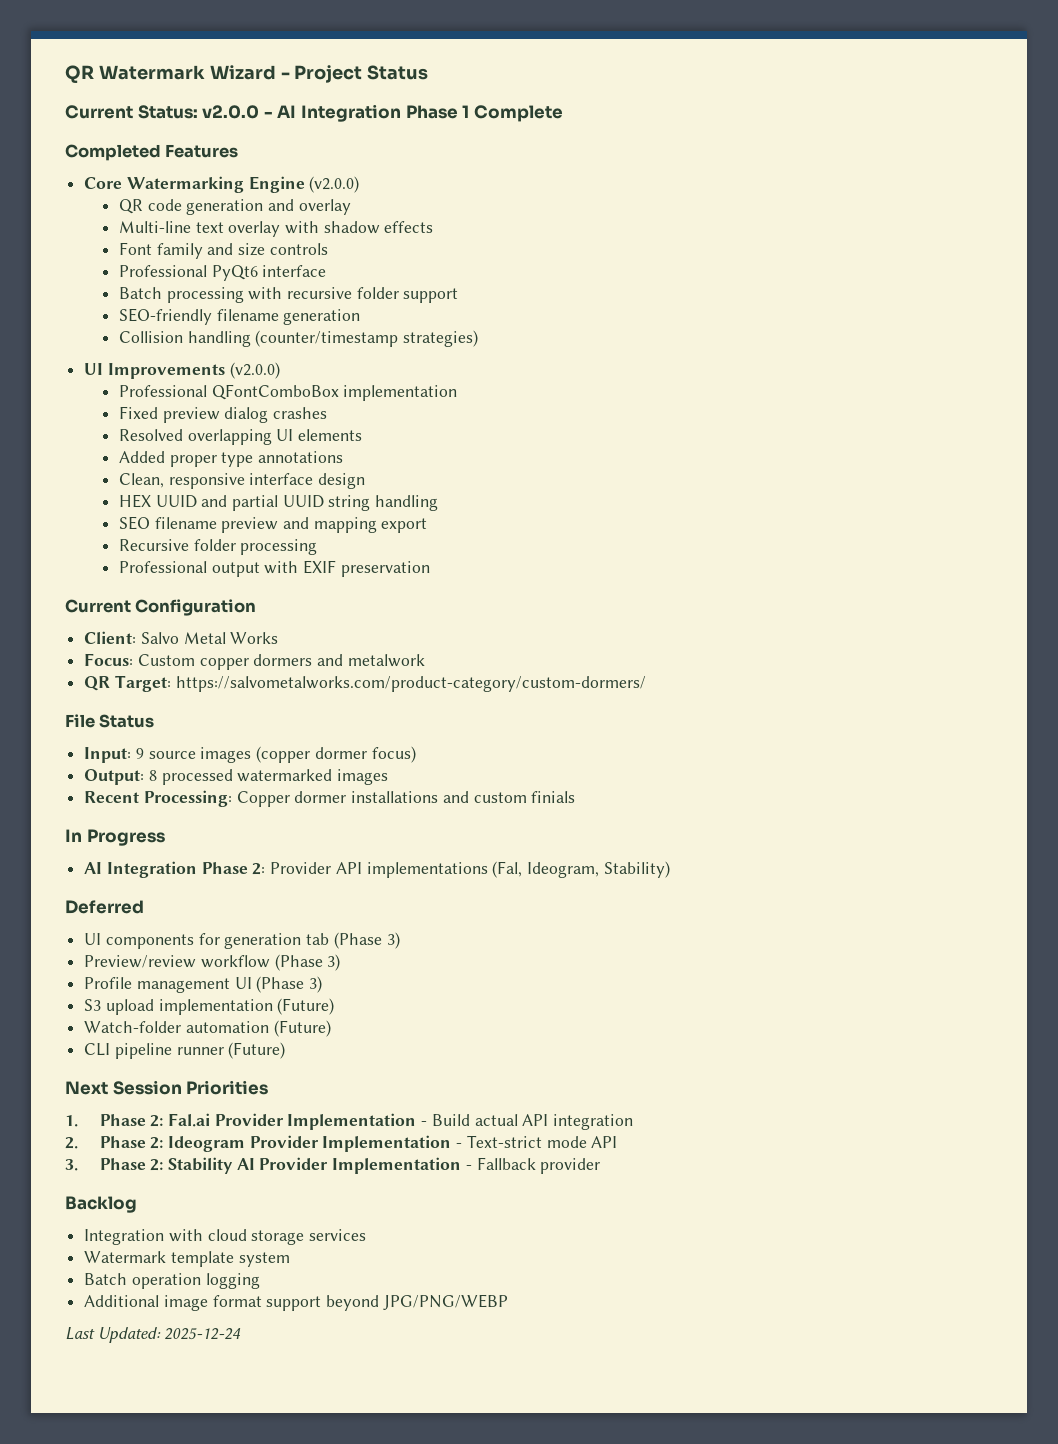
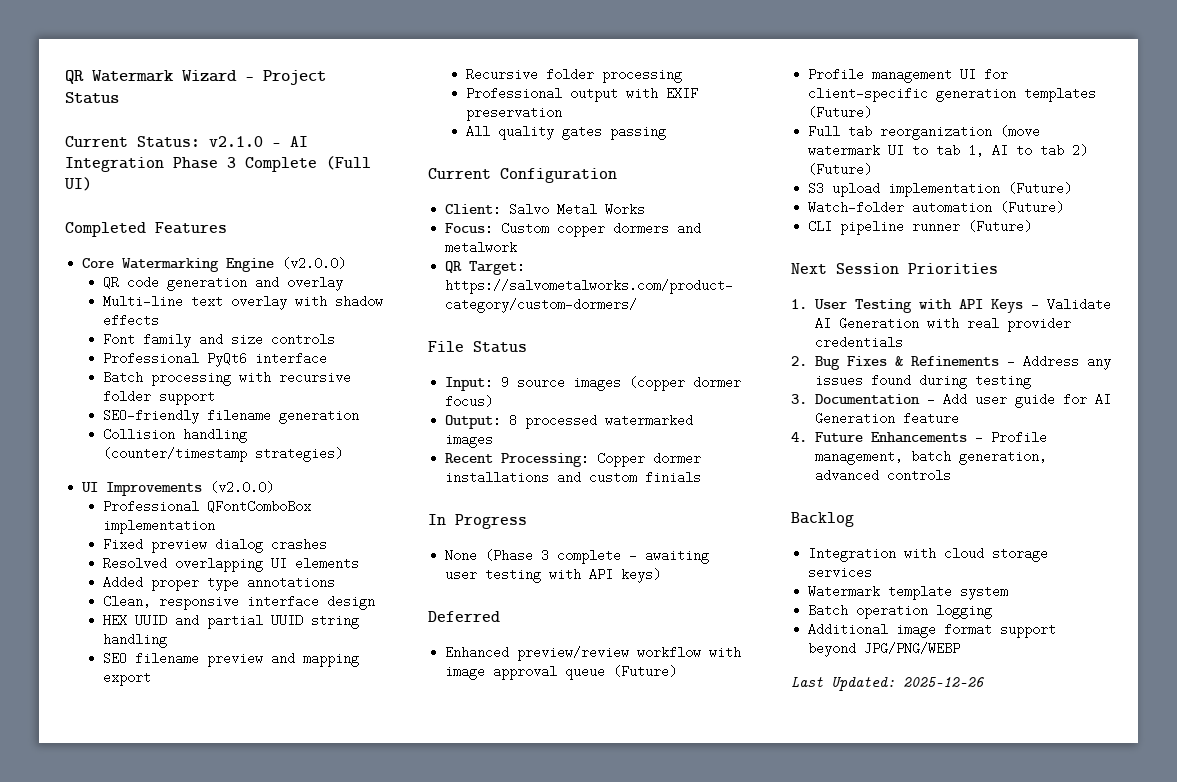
[202,105,260,119] v2.0.0 -> [209,136,263,147] v2.1.0
[462,105,470,118] 1 -> [227,157,236,168] 3
(563, 113) none -> [326,156,371,170] [64,177,92,191] (Full UI)
(430, 569) none -> [466,125,667,140] // All quality gates passing
[84,861,670,878] [65,900,144,914] [84,932,400,949] [84,954,341,971] [84,976,323,993] AI Integration Phase 2: Provider API implementations (Fal, Ideogram, Stability) // Deferred // UI components for generation tab (Phase 3) // Preview/review workflow (Phase 3) // Profile management UI (Phase 3) -> [445,549,710,564] [445,568,662,583] [428,611,500,622] [445,646,742,661] [445,665,678,680] [808,68,1009,83] [808,87,1097,102] [808,106,873,119] [808,125,1041,140] [808,144,1089,157] [808,163,873,176] None (Phase 3 complete - awaiting user testing with API keys) // Deferred // Enhanced preview/review workflow with image approval queue (Future) // Profile management UI for client-specific generation templates (Future) // Full tab reorganization (move watermark UI to tab 1, AI to tab 2) (Future)
[99,1113,634,1130] [65,1135,618,1152] [65,1157,601,1174] Phase 2: Fal.ai Provider Implementation - Build actual API integration // 2. Phase 2: Ideogram Provider Implementation - Text-strict mode API // 3. Phase 2: Stability AI Provider Implementation - Fallback provider -> [813,298,1111,313] [814,317,1071,332] [814,336,903,349] [791,355,1111,370] [814,374,1031,389] [791,393,1111,408] [814,412,959,425] [791,431,1047,444] [814,450,1047,465] [814,469,951,482] User Testing with API Keys - Validate AI Generation with real provider credentials // 2. Bug Fixes & Refinements - Address any issues found during testing // 3. Documentation - Add user guide for AI Generation feature // 4. Future Enhancements - Profile management, batch generation, advanced controls
[164,1328,242,1340] 2025-12-24 -> [903,677,984,687] 2025-12-26

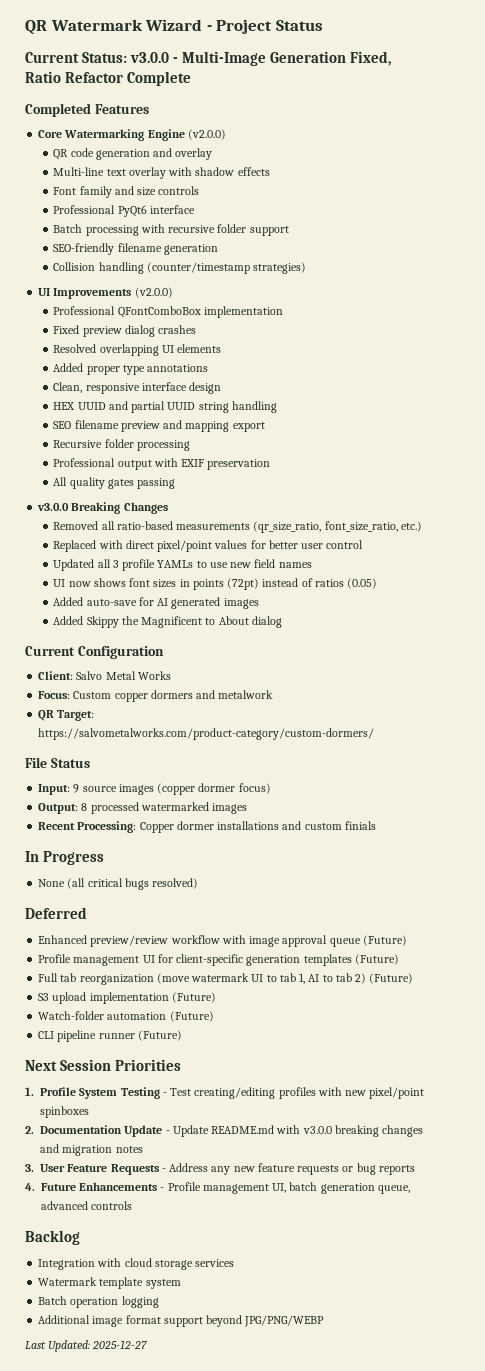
[209,136,308,147] [65,157,236,172] v2.1.0 - AI Integration Phase 3 -> [130,51,392,66] [25,71,124,83] v3.0.0 - Multi-Image Generation Fixed, Ratio Refactor
[326,156,371,170] [64,177,92,191] (Full UI) -> (192, 78) none
(667, 132) none -> [37,502,168,514] [53,521,422,533] [53,540,364,552] [53,559,312,571] [53,578,378,590] [53,597,259,609] [53,616,282,628] // v3.0.0 Breaking Changes // Removed all ratio-based measurements (qr_size_ratio, font_size_ratio, etc.) // Replaced with direct pixel/point values for better user control // Updated all 3 profile YAMLs to use new field names // UI now shows font sizes in points (72pt) instead of ratios (0.05) // Added auto-save for AI generated images // Added Skippy the Magnificent to About dialog
[485,549,710,564] [445,568,662,583] (Phase 3 complete - awaiting user testing with API keys) -> [67,878,199,890] (all critical bugs resolved)
[813,298,1111,313] [814,317,1071,332] [814,336,903,349] [791,355,1111,370] [814,374,1031,389] [791,393,1111,408] [814,412,959,425] User Testing with API Keys - Validate AI Generation with real provider credentials // 2. Bug Fixes & Refinements - Address any issues found during testing // 3. Documentation - Add user guide for AI Generation feature -> [40,1087,425,1099] [40,1106,90,1118] [25,1125,424,1137] [40,1144,143,1156] [25,1163,415,1175] Profile System Testing - Test creating/editing profiles with new pixel/point spinboxes // 2. Documentation Update - Update README.md with v3.0.0 breaking changes and migration notes // 3. User Feature Requests - Address any new feature requests or bug reports
[814,450,1047,465] management, batch generation, -> [202,1182,410,1194] management UI, batch generation queue,
[903,677,984,687] 2025-12-26 -> [92,1340,148,1349] 2025-12-27

